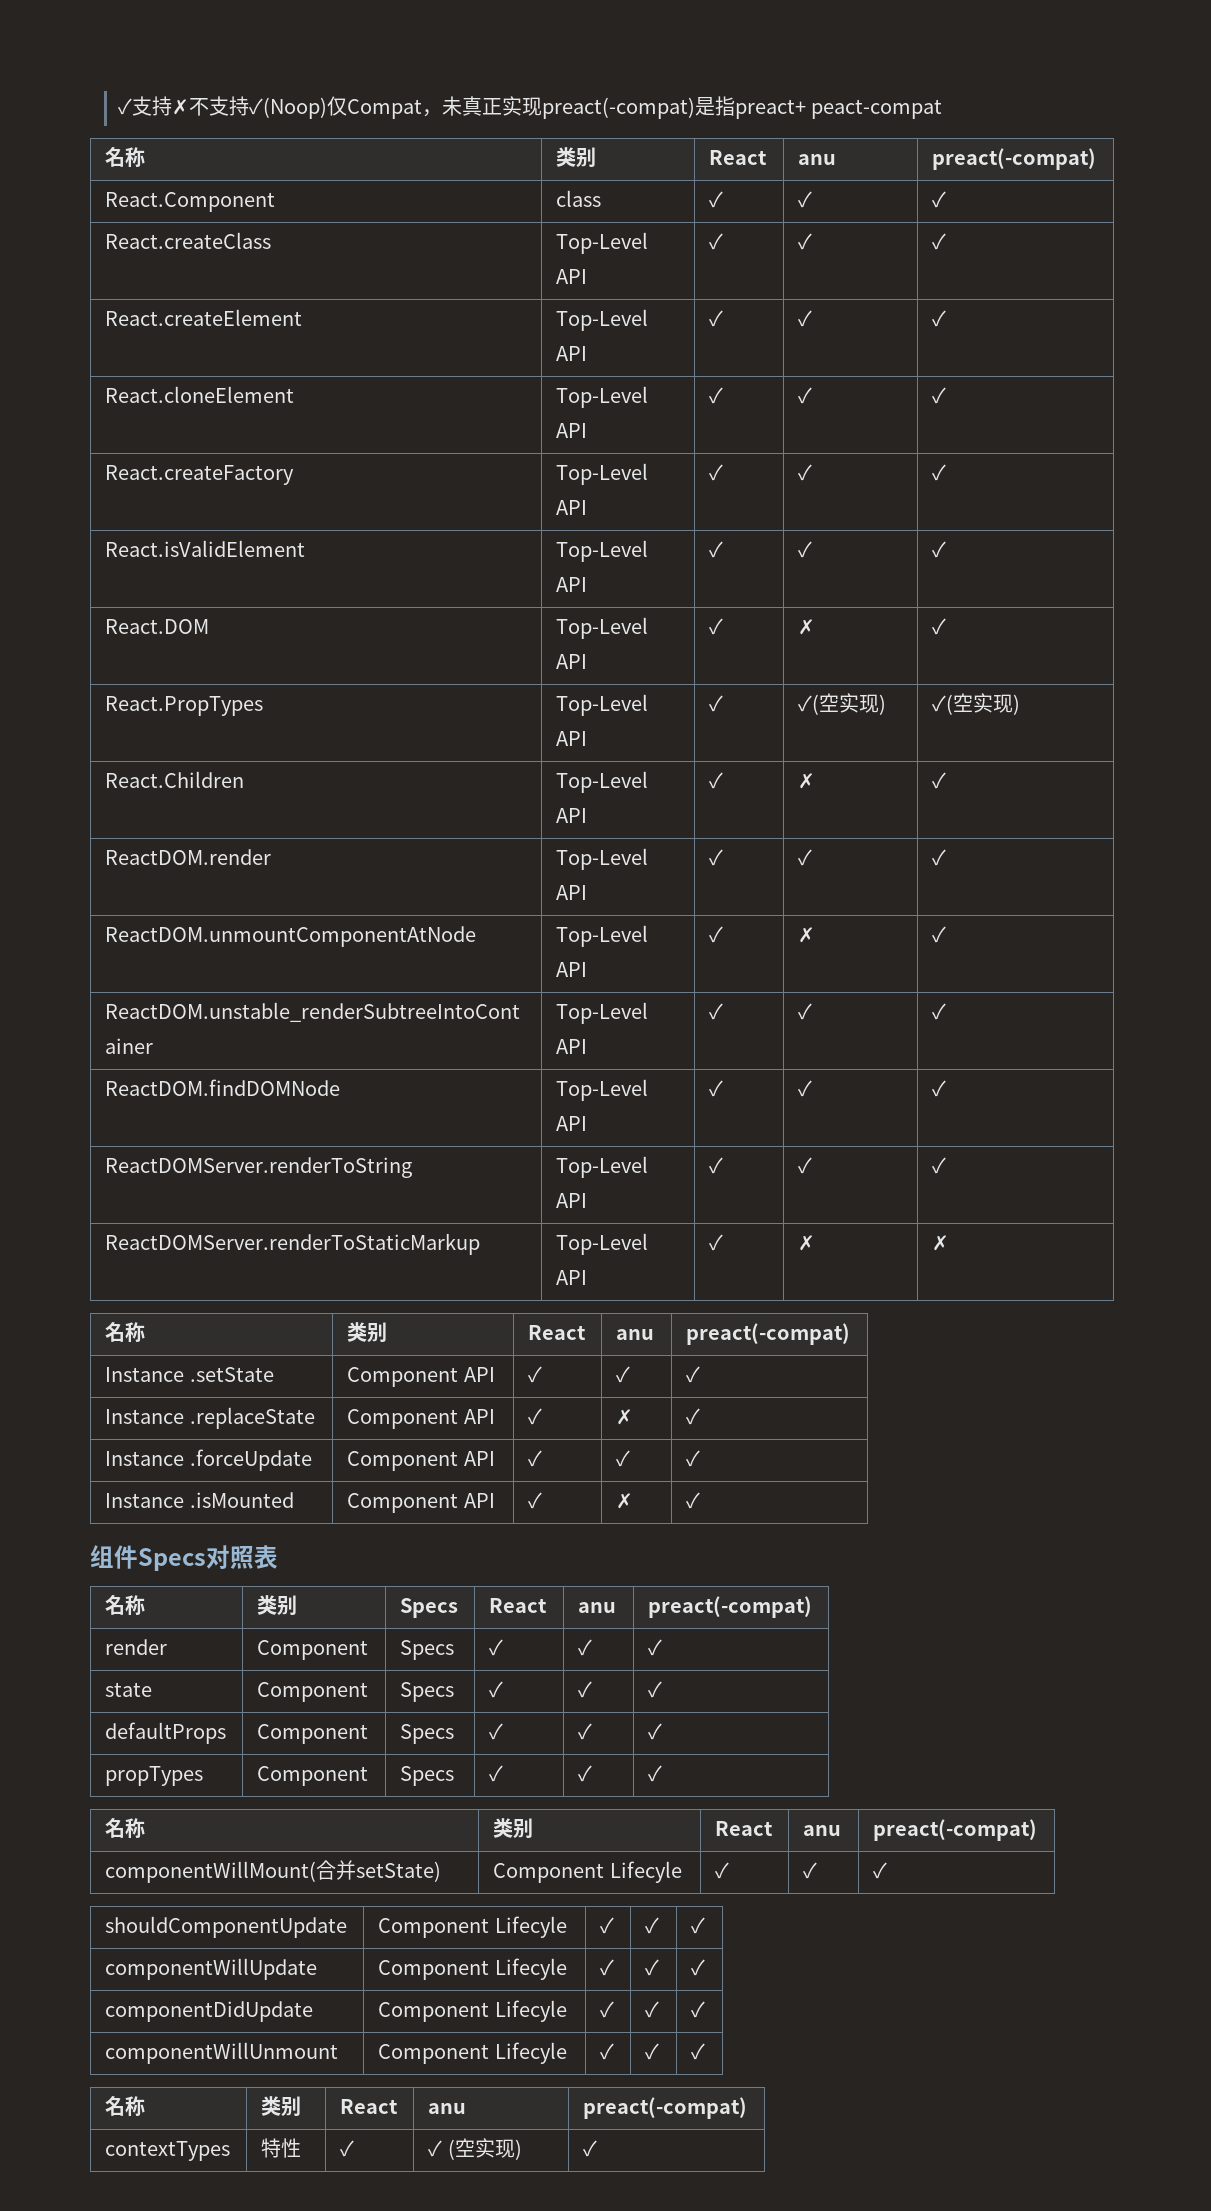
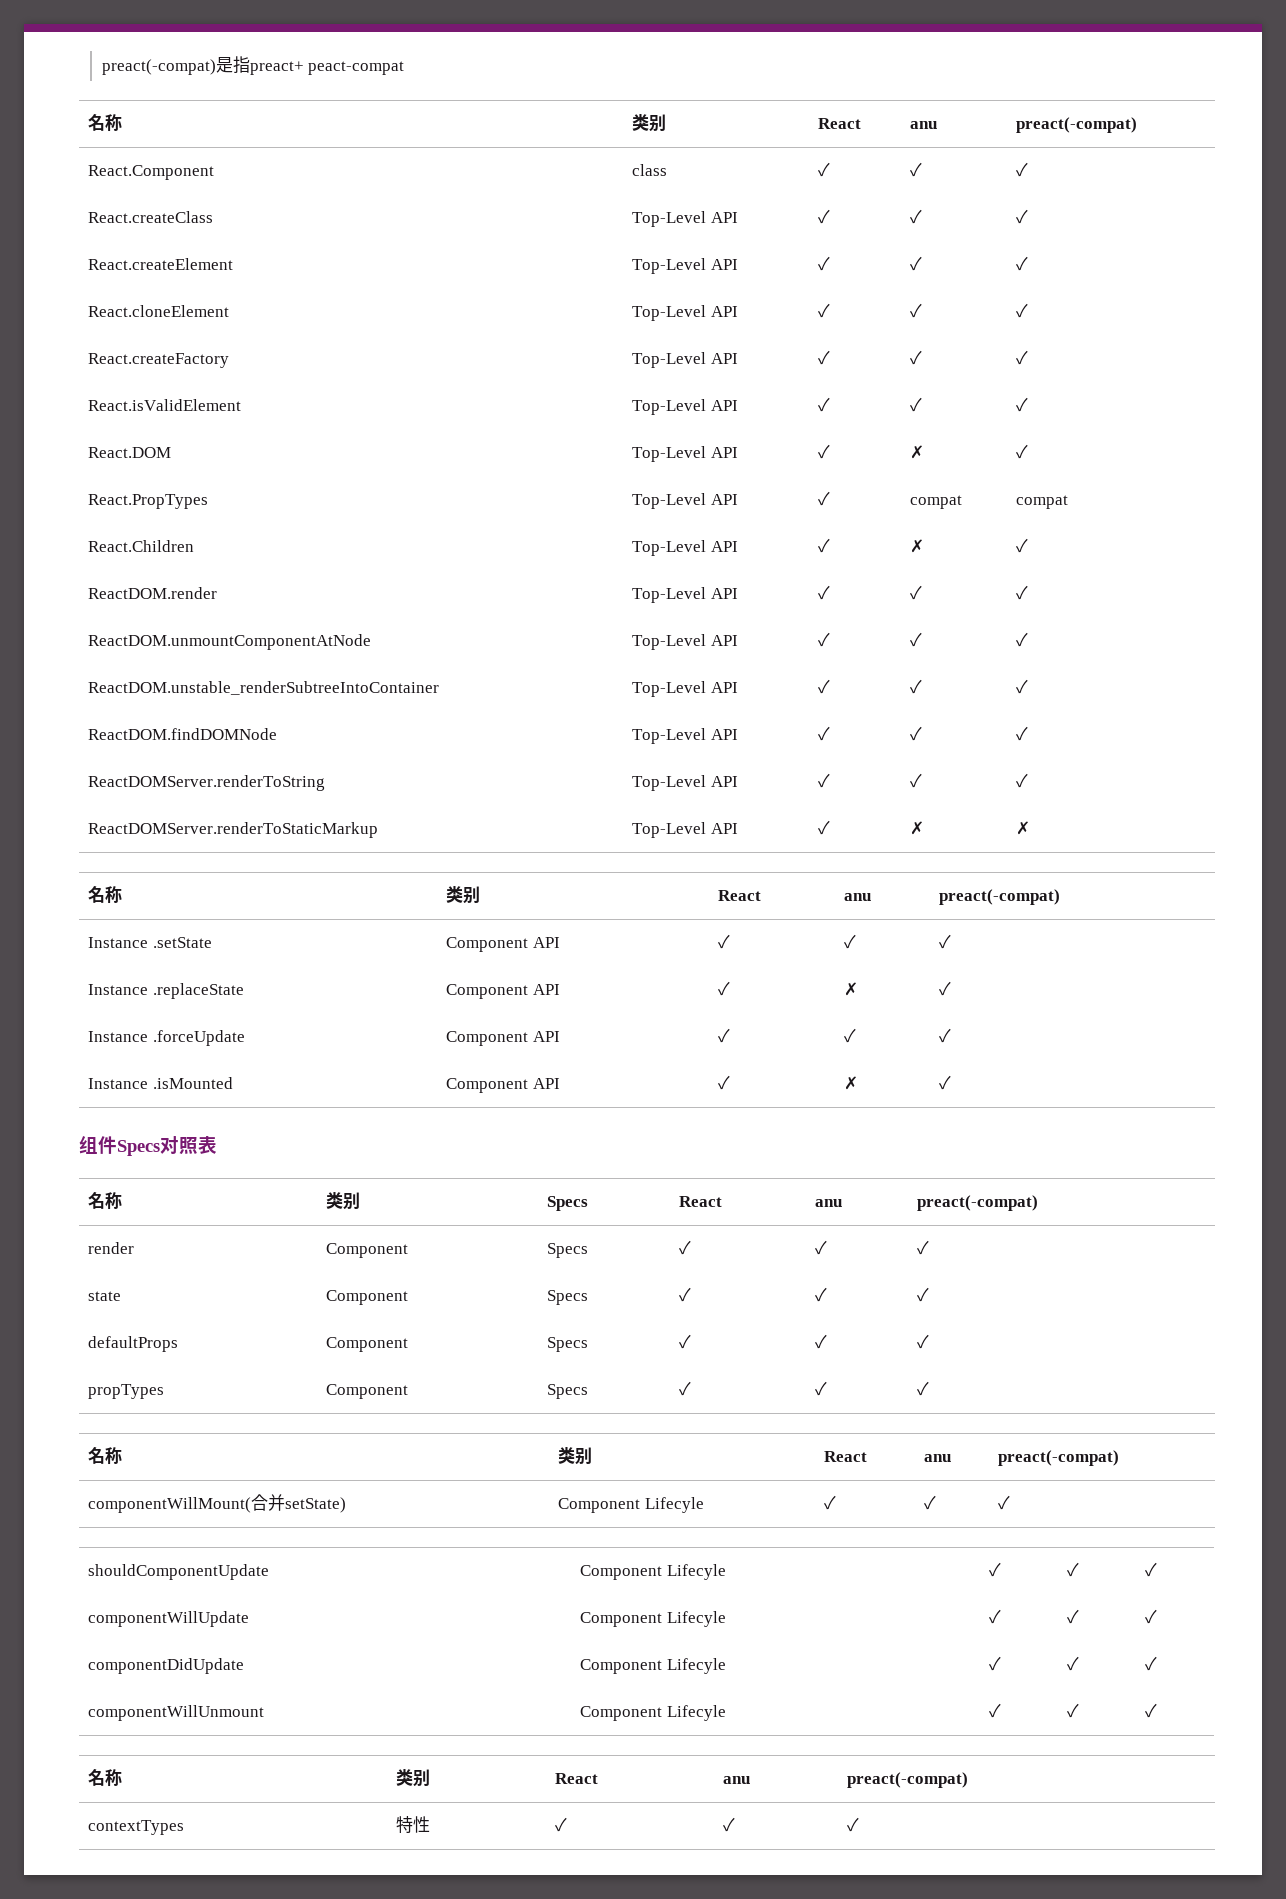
[117,96,542,119] ✓支持✗不支持✓(Noop)仅Compat，未真正实现 -> (101, 67) none
[798,693,887,715] [932,693,1021,715] ✓(空实现) | ✓(空实现) -> [910,495,963,509] [1016,495,1069,509] compat | compat
[798,927,816,943] ✗ -> [910,632,923,647] ✓
[447,2138,522,2160] (空实现) -> (736, 1824) none

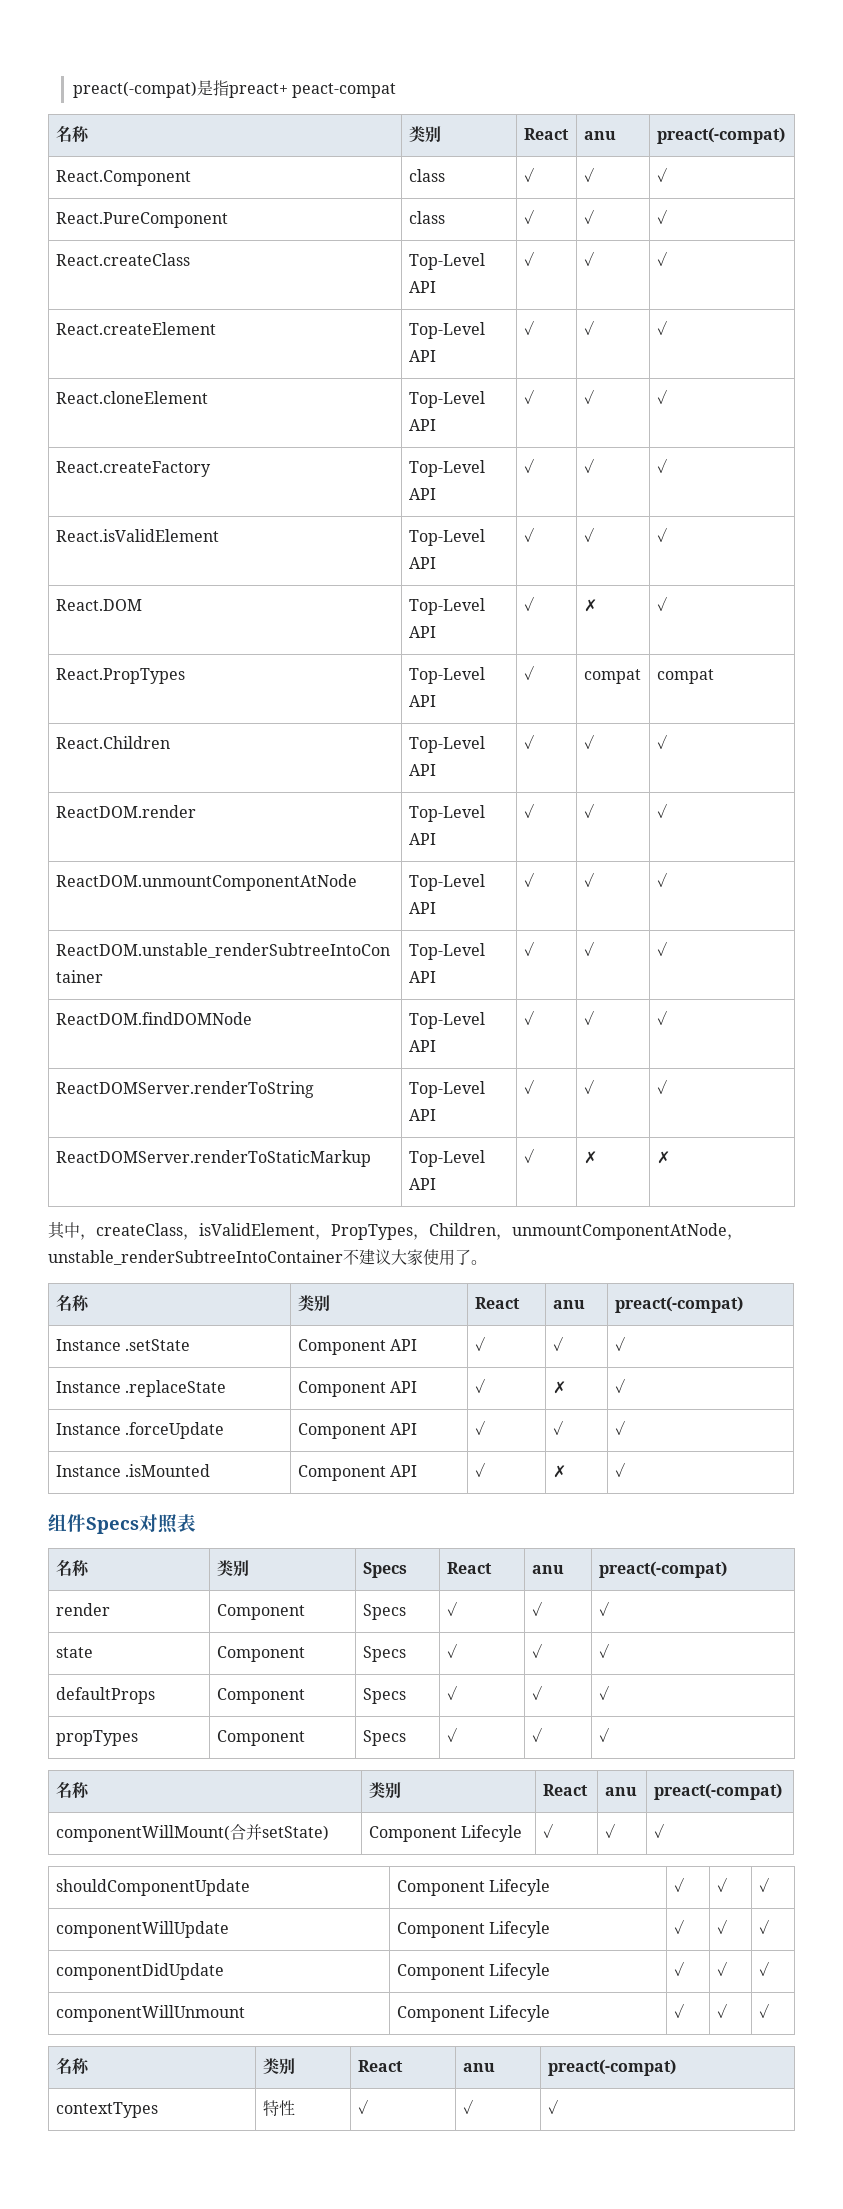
(1029, 169) none -> [55,212,228,228] [408,211,445,224] [523,209,534,224] [583,209,594,224] [656,209,667,224] // React.PureComponent | class | ✓ | ✓ | ✓
[910,539,925,553] ✗ -> [583,734,594,749] ✓
(1031, 828) none -> [48,1222,743,1240] [48,1249,487,1266] // 其中，createClass，isValidElement，PropTypes，Children，unmountComponentAtNode，unstable_renderSubtreeIntoContainer不建议大家使用了。

